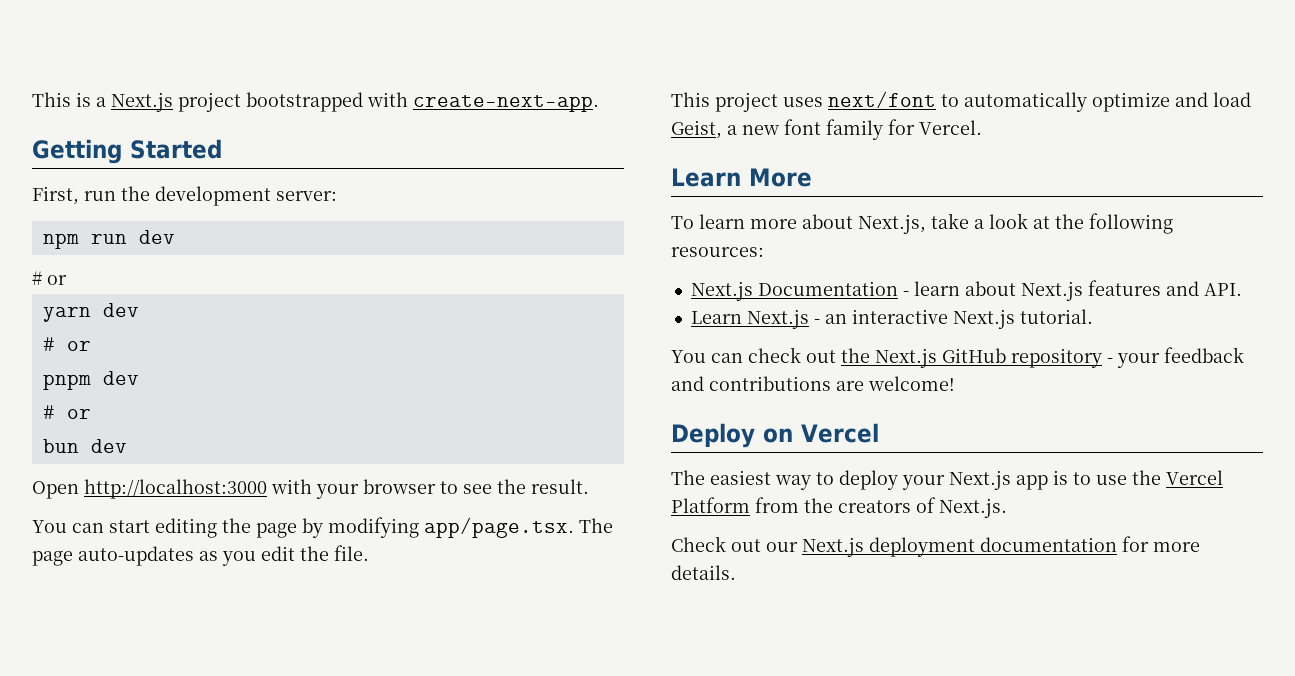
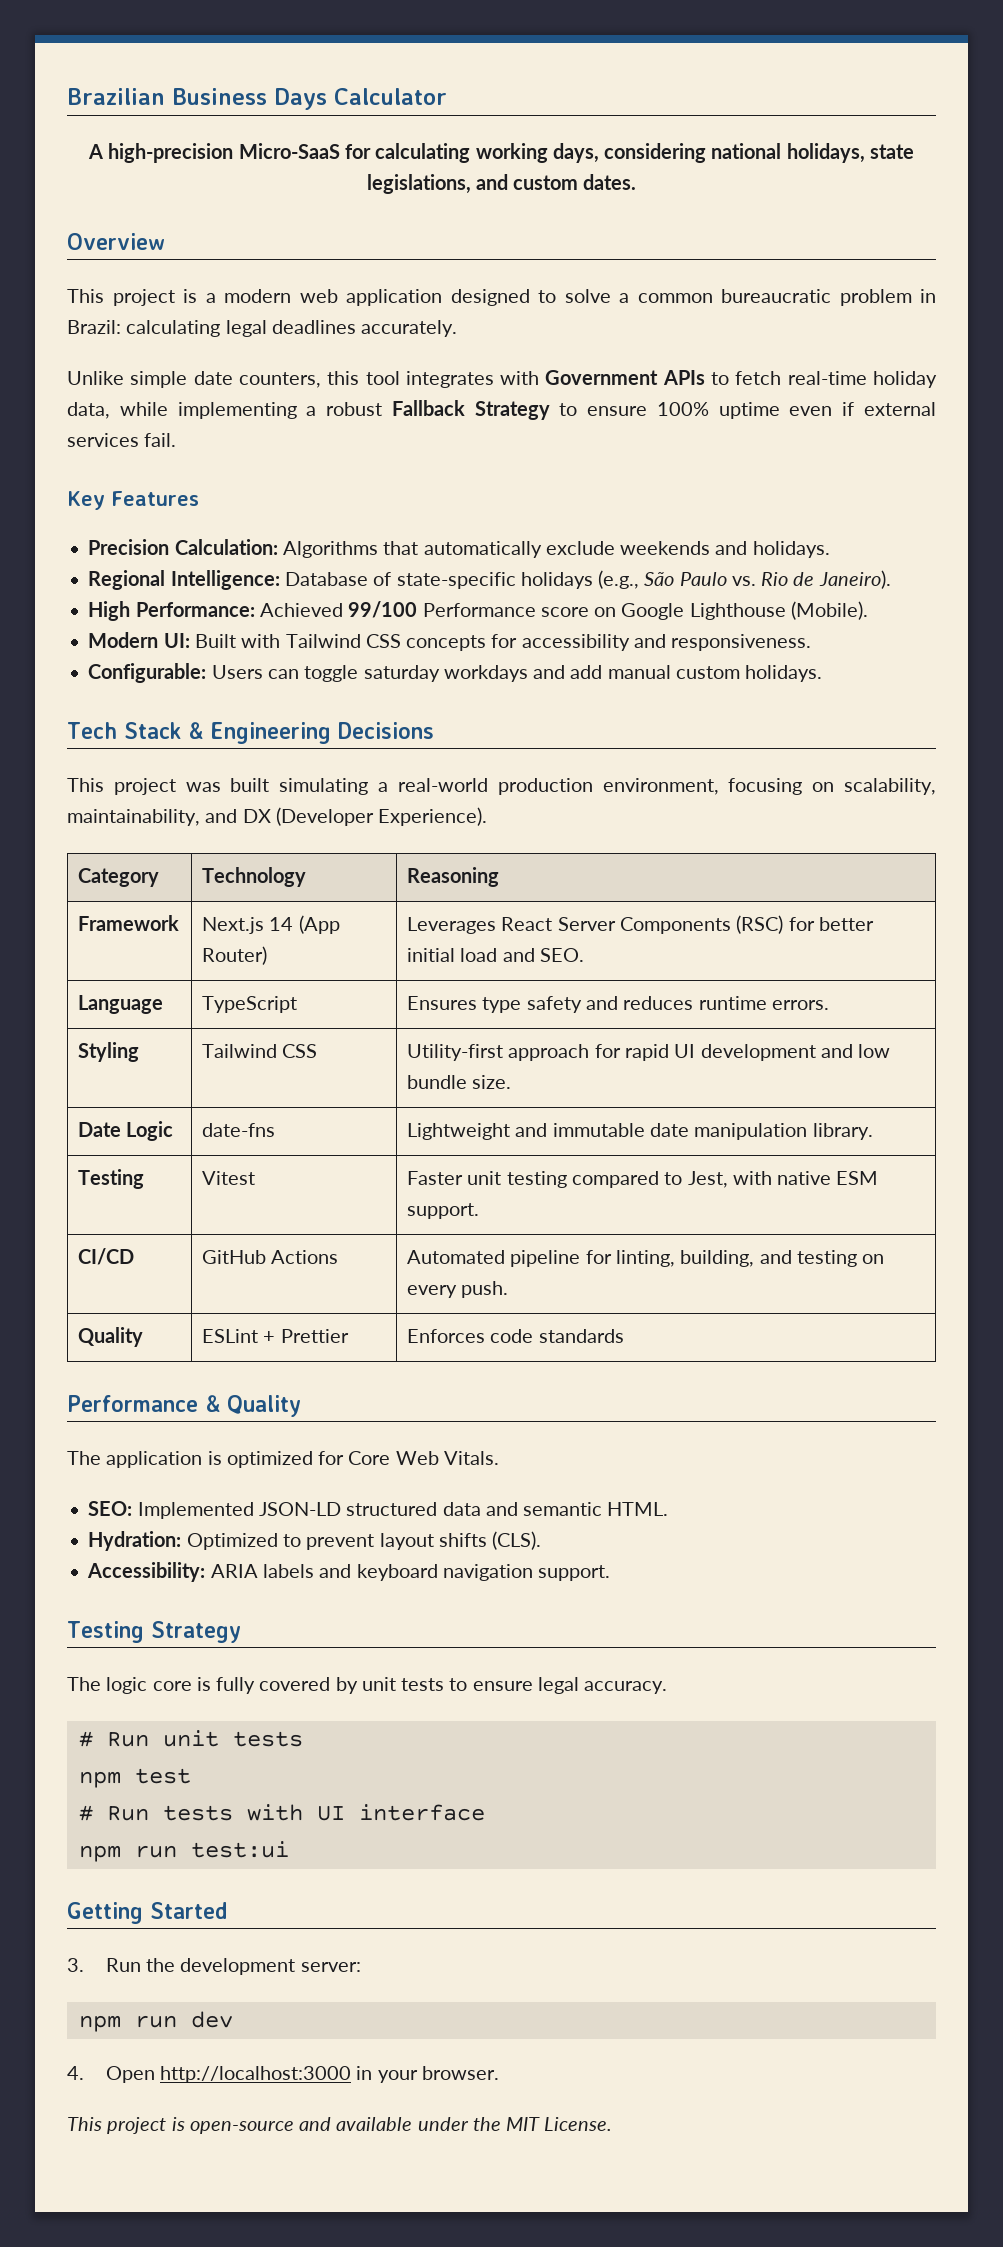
[32,92,599,112] This is a Next.js project bootstrapped with create-next-app. -> [67,88,447,110] [88,143,914,163] [366,174,637,194] [67,233,165,250] [67,289,936,306] [67,320,458,337] [67,370,937,388] [67,400,936,420] [67,433,177,447] [67,491,199,510] [88,539,830,558] [88,570,891,590] [88,601,868,621] [88,632,812,651] [88,663,823,683] [67,722,434,744] [67,778,937,795] [67,807,488,826] [78,868,160,887] [202,867,307,887] [407,867,500,887] [78,915,180,931] [202,915,340,934] [202,946,268,965] [407,915,874,934] [407,948,584,962] [78,995,164,1014] [202,996,298,1013] [407,996,829,1013] [78,1042,140,1062] [202,1044,318,1058] [407,1044,891,1061] [407,1075,512,1089] [78,1121,174,1141] [202,1123,276,1137] [407,1123,873,1140] [78,1169,145,1189] [202,1171,256,1185] [407,1171,879,1188] [407,1203,480,1219] [78,1248,135,1265] [202,1250,339,1264] [407,1250,885,1267] [407,1281,509,1298] [78,1327,144,1347] [202,1329,349,1343] [407,1329,624,1343] [67,1395,301,1417] [67,1451,499,1468] [88,1501,669,1519] [88,1531,542,1551] [87,1562,611,1582] [67,1621,241,1643] [67,1677,668,1694] [78,1730,303,1747] [78,1768,191,1788] [78,1804,485,1821] [78,1841,289,1862] Brazilian Business Days Calculator // A high-precision Micro-SaaS for calculating working days, considering national holidays, state legislations, and custom dates. // Overview // This project is a modern web application designed to solve a common bureaucratic problem in Brazil: calculating legal deadlines accurately. // Unlike simple date counters, this tool integrates with Government APIs to fetch real-time holiday data, while implementing a robust Fallback Strategy to ensure 100% uptime even if external services fail. // Key Features // Precision Calculation: Algorithms that automatically exclude weekends and holidays. // Regional Intelligence: Database of state-specific holidays (e.g., São Paulo vs. Rio de Janeiro). // High Performance: Achieved 99/100 Performance score on Google Lighthouse (Mobile). // Modern UI: Built with Tailwind CSS concepts for accessibility and responsiveness. // Configurable: Users can toggle saturday workdays and add manual custom holidays. // Tech Stack & Engineering Decisions // This project was built simulating a real-world production environment, focusing on scalability, maintainability, and DX (Developer Experience). // Category | Technology | Reasoning // Framework | Next.js 14 (App Router) | Leverages React Server Components (RSC) for better initial load and SEO. // Language | TypeScript | Ensures type safety and reduces runtime errors. // Styling | Tailwind CSS | Utility-first approach for rapid UI development and low bundle size. // Date Logic | date-fns | Lightweight and immutable date manipulation library. // Testing | Vitest | Faster unit testing compared to Jest, with native ESM support. // CI/CD | GitHub Actions | Automated pipeline for linting, building, and testing on every push. // Quality | ESLint + Prettier | Enforces code standards // Performance & Quality // The application is optimized for Core Web Vitals. // SEO: Implemented JSON-LD structured data and semantic HTML. // Hydration: Optimized to prevent layout shifts (CLS). // Accessibility: ARIA labels and keyboard navigation support. // Testing Strategy // The logic core is fully covered by unit tests to ensure legal accuracy. // # Run unit tests // npm test // # Run tests with UI interface // npm run test:ui
[32,186,116,205] First, run -> [67,1958,141,1972] 3. Run
[32,271,67,285] [42,303,139,322] [42,337,91,351] [42,371,139,390] [42,405,91,419] [42,439,127,453] [32,479,589,499] [32,517,613,538] [32,545,369,566] [671,91,1251,112] [671,119,982,140] [671,168,812,187] [671,213,1173,234] [671,247,764,257] [690,280,1242,301] [690,309,1093,329] [671,347,1244,368] [671,376,955,391] [671,423,879,448] [671,470,1223,490] [671,497,1007,518] [671,536,1200,557] [671,565,736,580] # or // yarn dev // # or // pnpm dev // # or // bun dev // Open http://localhost:3000 with your browser to see the result. // You can start editing the page by modifying app/page.tsx. The page auto-updates as you edit the file. // This project uses next/font to automatically optimize and load Geist, a new font family for Vercel. // Learn More // To learn more about Next.js, take a look at the following resources: // Next.js Documentation - learn about Next.js features and API. // Learn Next.js - an interactive Next.js tutorial. // You can check out the Next.js GitHub repository - your feedback and contributions are welcome! // Deploy on Vercel // The easiest way to deploy your Next.js app is to use the Vercel Platform from the creators of Next.js. // Check out our Next.js deployment documentation for more details. -> [67,2066,499,2083] [67,2117,613,2134] 4. Open http://localhost:3000 in your browser. // This project is open-source and available under the MIT License.

